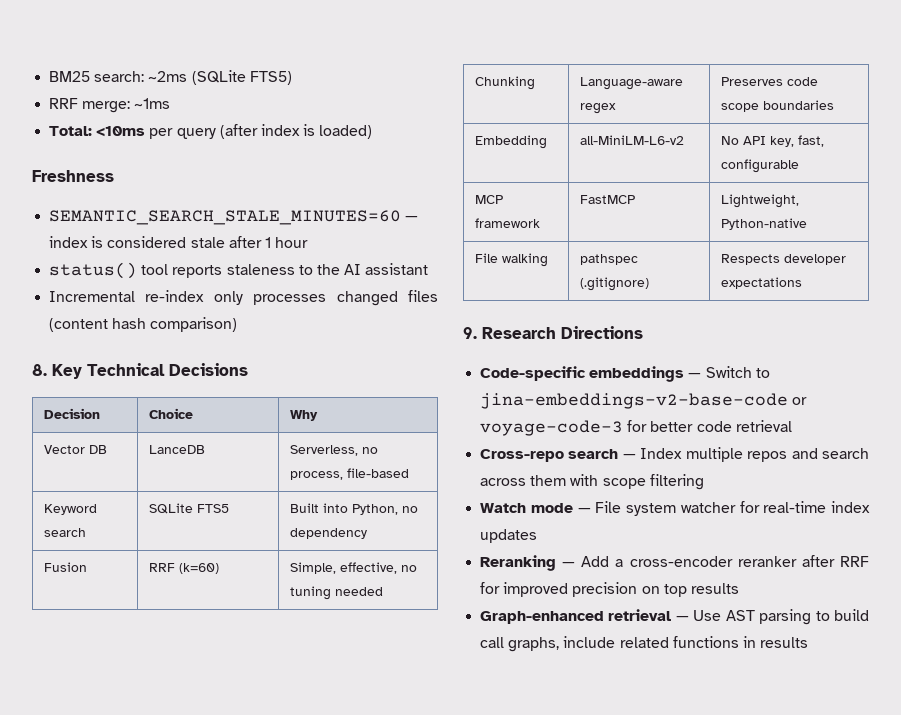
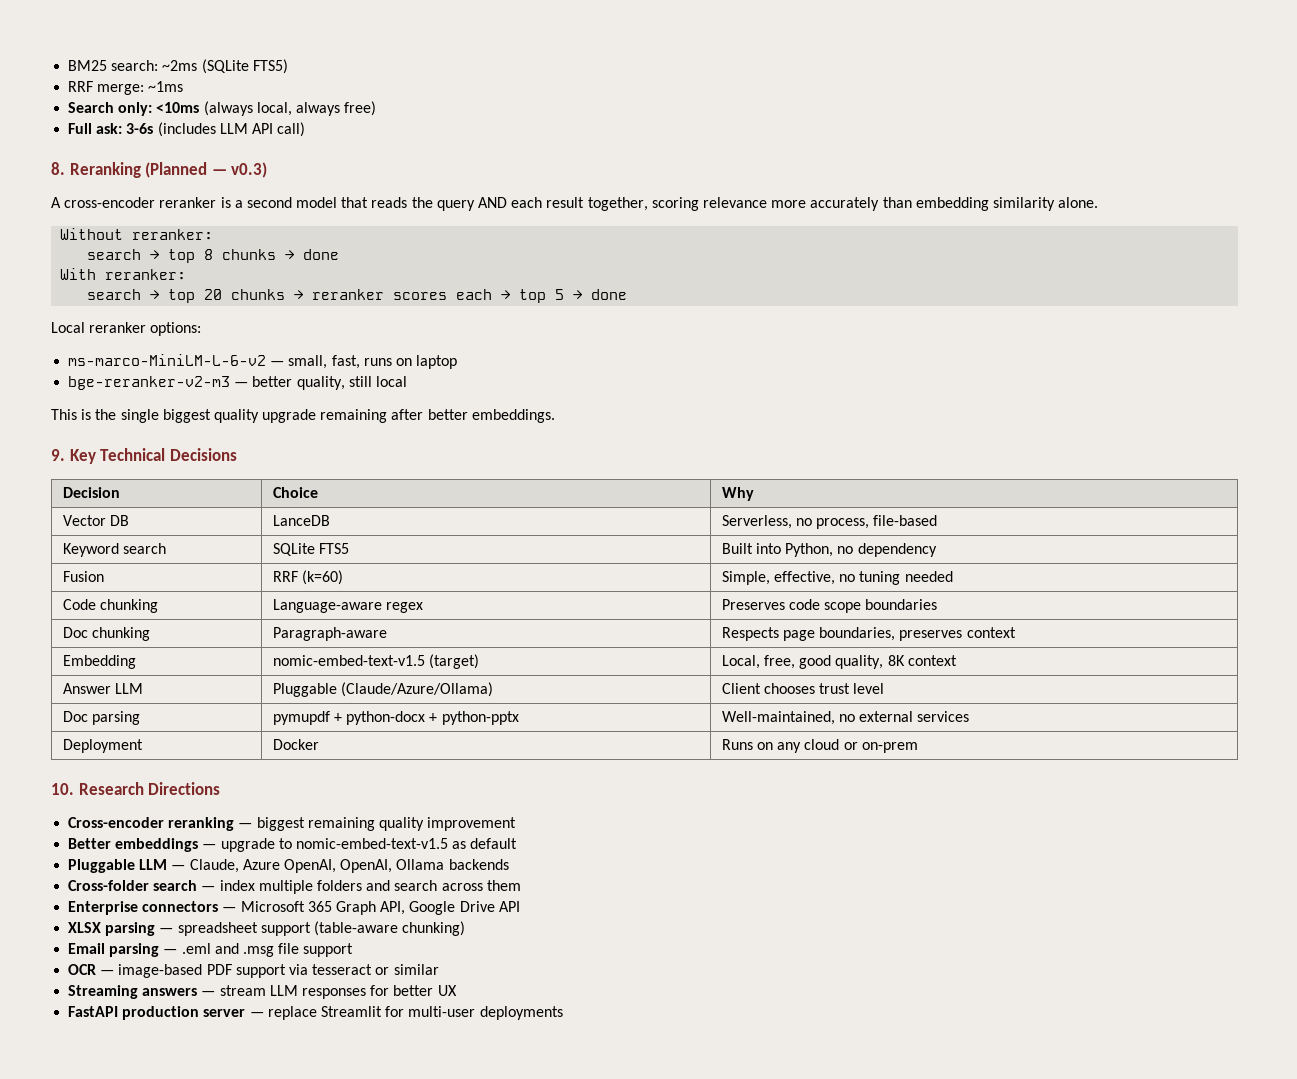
[49,124,373,139] [32,170,114,182] [49,210,419,225] [49,236,309,248] [49,262,429,279] [49,290,438,306] [49,317,238,332] [32,364,47,376] Total: <10ms per query (after index is loaded) // Freshness // SEMANTIC_SEARCH_STALE_MINUTES=60 — index is considered stale after 1 hour // status() tool reports staleness to the AI assistant // Incremental re-index only processes changed files (content hash comparison) // 8. -> [68,101,377,116] [68,122,306,137] [51,162,268,178] [51,197,1099,211] [60,228,214,240] [87,249,340,263] [60,268,187,280] [87,289,628,303] [51,322,202,336] [68,354,458,369] [68,376,407,390] [51,409,555,423] [51,449,65,461] Search only: <10ms (always local, always free) // Full ask: 3-6s (includes LLM API call) // 8. Reranking (Planned — v0.3) // A cross-encoder reranker is a second model that reads the query AND each result together, scoring relevance more accurately than embedding similarity alone. // Without reranker: // search → top 8 chunks → done // With reranker: // search → top 20 chunks → reranker scores each → top 5 → done // Local reranker options: // ms-marco-MiniLM-L-6-v2 — small, fast, runs on laptop // bge-reranker-v2-m3 — better quality, still local // This is the single biggest quality upgrade remaining after better embeddings. // 9.
[474,76,535,90] Chunking -> [62,599,159,613] Code chunking
[474,135,547,149] [579,135,684,145] [720,135,824,147] [720,159,799,173] [474,195,503,204] [474,218,540,228] [579,195,635,204] [720,194,799,208] [720,218,807,230] [474,253,548,267] [579,254,638,265] [579,277,649,291] [720,254,846,265] [720,277,802,289] [463,326,643,339] [480,366,770,382] [480,393,808,409] [480,420,792,436] [480,447,869,462] [480,474,704,490] [480,501,870,516] [480,529,538,543] [480,555,869,571] [480,582,739,597] [480,609,869,625] [480,636,809,652] Embedding | all-MiniLM-L6-v2 | No API key, fast, configurable // MCP framework | FastMCP | Lightweight, Python-native // File walking | pathspec (.gitignore) | Respects developer expectations // 9. Research Directions // Code-specific embeddings — Switch to jina-embeddings-v2-base-code or voyage-code-3 for better code retrieval // Cross-repo search — Index multiple repos and search across them with scope filtering // Watch mode — File system watcher for real-time index updates // Reranking — Add a cross-encoder reranker after RRF for improved precision on top results // Graph-enhanced retrieval — Use AST parsing to build call graphs, include related functions in results -> [62,627,151,641] [272,627,387,641] [721,627,1016,641] [62,655,136,669] [272,654,480,669] [721,655,957,669] [62,683,144,694] [272,682,494,697] [721,683,885,694] [62,711,141,725] [272,711,519,725] [721,711,970,725] [62,739,143,753] [272,739,319,750] [721,739,918,753] [51,782,221,795] [68,817,517,831] [68,838,518,852] [68,859,509,873] [68,880,521,894] [68,901,520,915] [68,921,466,936] [68,943,354,957] [68,964,439,978] [68,985,457,999] [68,1006,563,1020] Doc chunking | Paragraph-aware | Respects page boundaries, preserves context // Embedding | nomic-embed-text-v1.5 (target) | Local, free, good quality, 8K context // Answer LLM | Pluggable (Claude/Azure/Ollama) | Client chooses trust level // Doc parsing | pymupdf + python-docx + python-pptx | Well-maintained, no external services // Deployment | Docker | Runs on any cloud or on-prem // 10. Research Directions // Cross-encoder reranking — biggest remaining quality improvement // Better embeddings — upgrade to nomic-embed-text-v1.5 as default // Pluggable LLM — Claude, Azure OpenAI, OpenAI, Ollama backends // Cross-folder search — index multiple folders and search across them // Enterprise connectors — Microsoft 365 Graph API, Google Drive API // XLSX parsing — spreadsheet support (table-aware chunking) // Email parsing — .eml and .msg file support // OCR — image-based PDF support via tesseract or similar // Streaming answers — stream LLM responses for better UX // FastAPI production server — replace Streamlit for multi-user deployments

